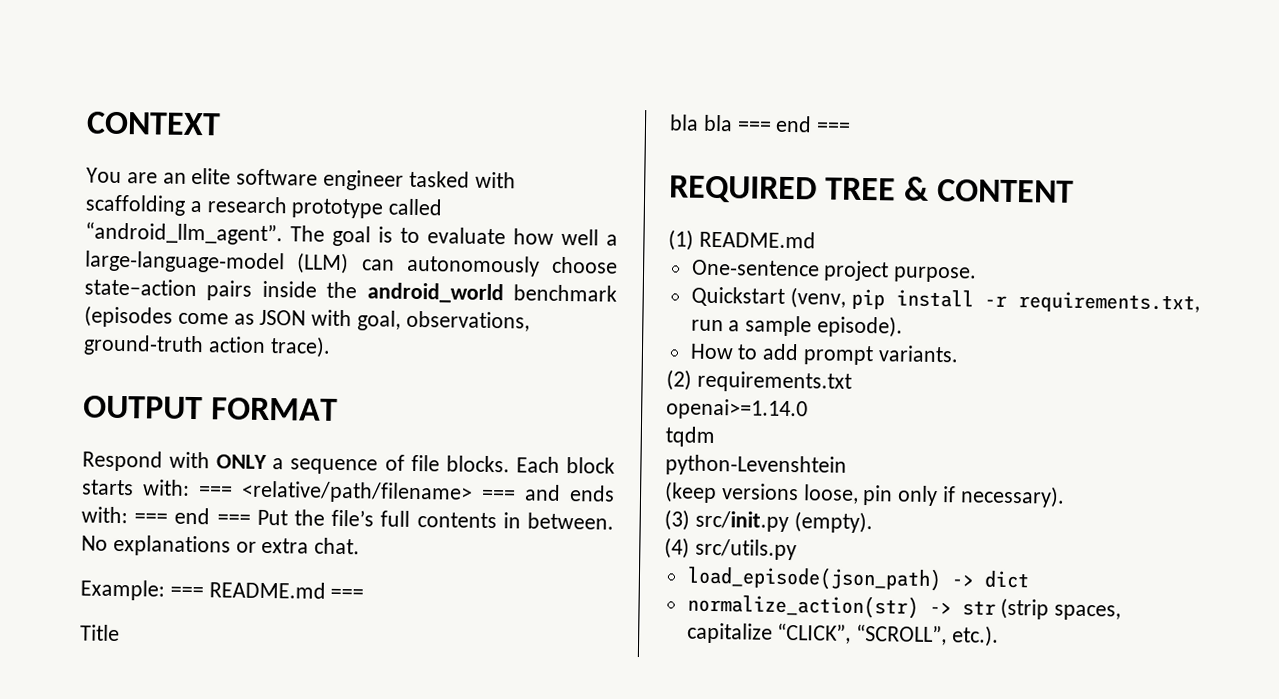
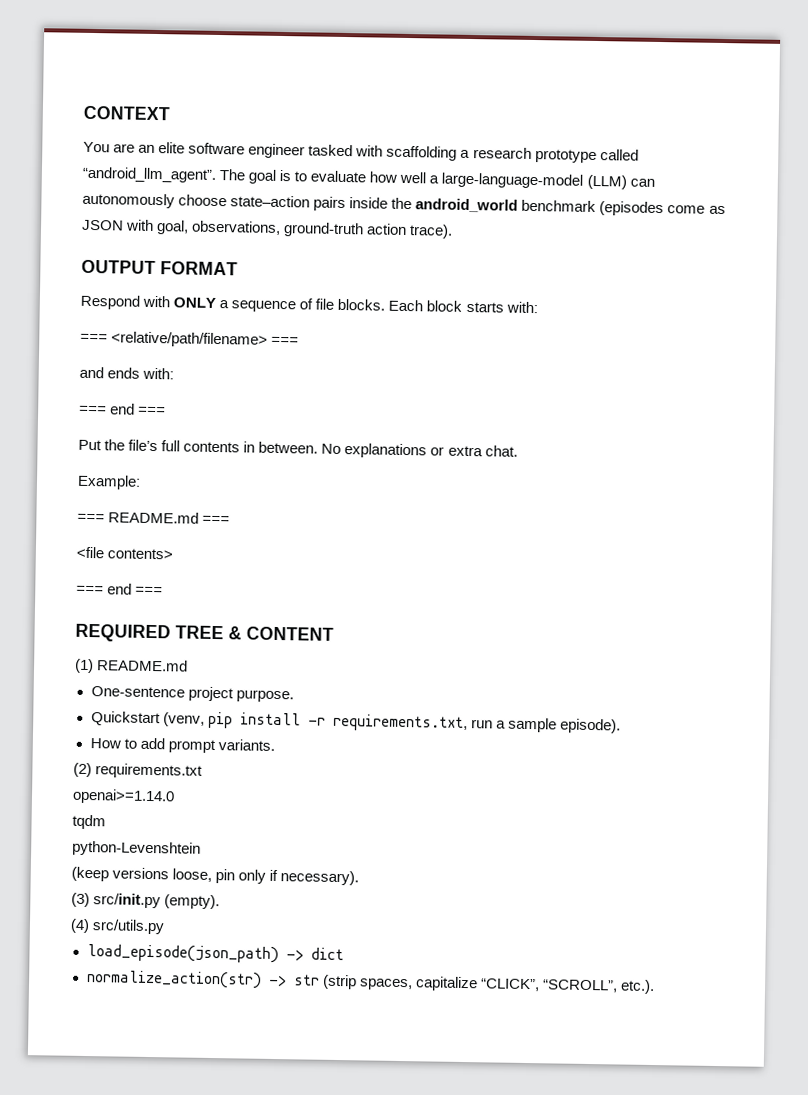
(190, 487) none -> (538, 307) //
(516, 495) none -> (300, 341) //
[134,507,251,525] === end === -> [79,403,167,416] // === end === //
(165, 590) none -> (141, 482) //
[80,624,120,642] [669,114,733,132] Title // bla bla -> [76,546,174,560] <file contents> //

